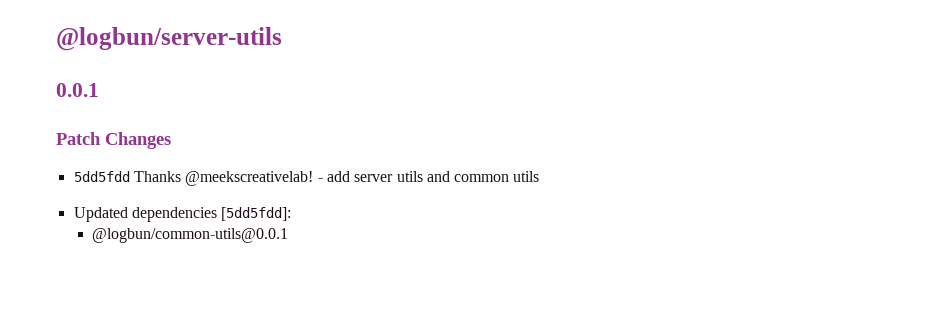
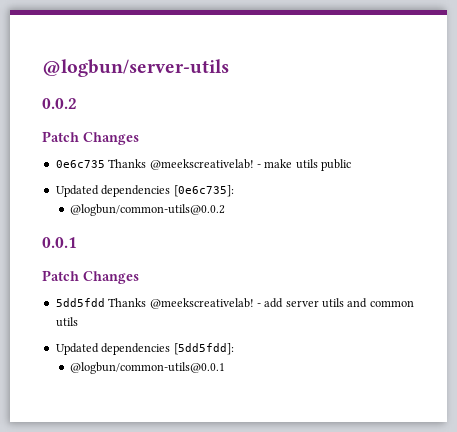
(282, 39) none -> [42,98,77,109] [42,131,139,145] [55,159,351,171] [55,185,234,197] [69,204,225,216] // 0.0.2 // Patch Changes // 0e6c735 Thanks @meekscreativelab! - make utils public // Updated dependencies [0e6c735]: // @logbun/common-utils@0.0.2

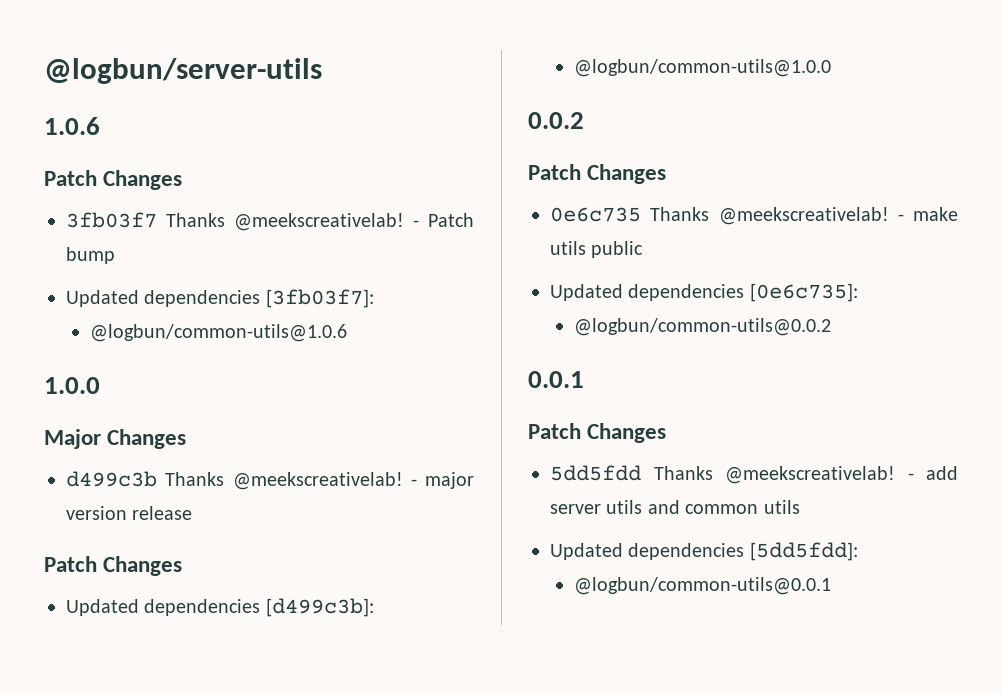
(229, 68) none -> [44,117,100,135] [44,170,183,190] [66,212,474,231] [66,247,115,264] [66,289,374,308] [90,324,348,342] [44,377,100,394] [44,429,187,449] [66,471,474,490] [66,506,193,520] [44,556,183,576] [66,598,374,617] [574,59,832,77] // 1.0.6 // Patch Changes // 3fb03f7 Thanks @meekscreativelab! - Patch bump // Updated dependencies [3fb03f7]: // @logbun/common-utils@1.0.6 // 1.0.0 // Major Changes // d499c3b Thanks @meekscreativelab! - major version release // Patch Changes // Updated dependencies [d499c3b]: // @logbun/common-utils@1.0.0

